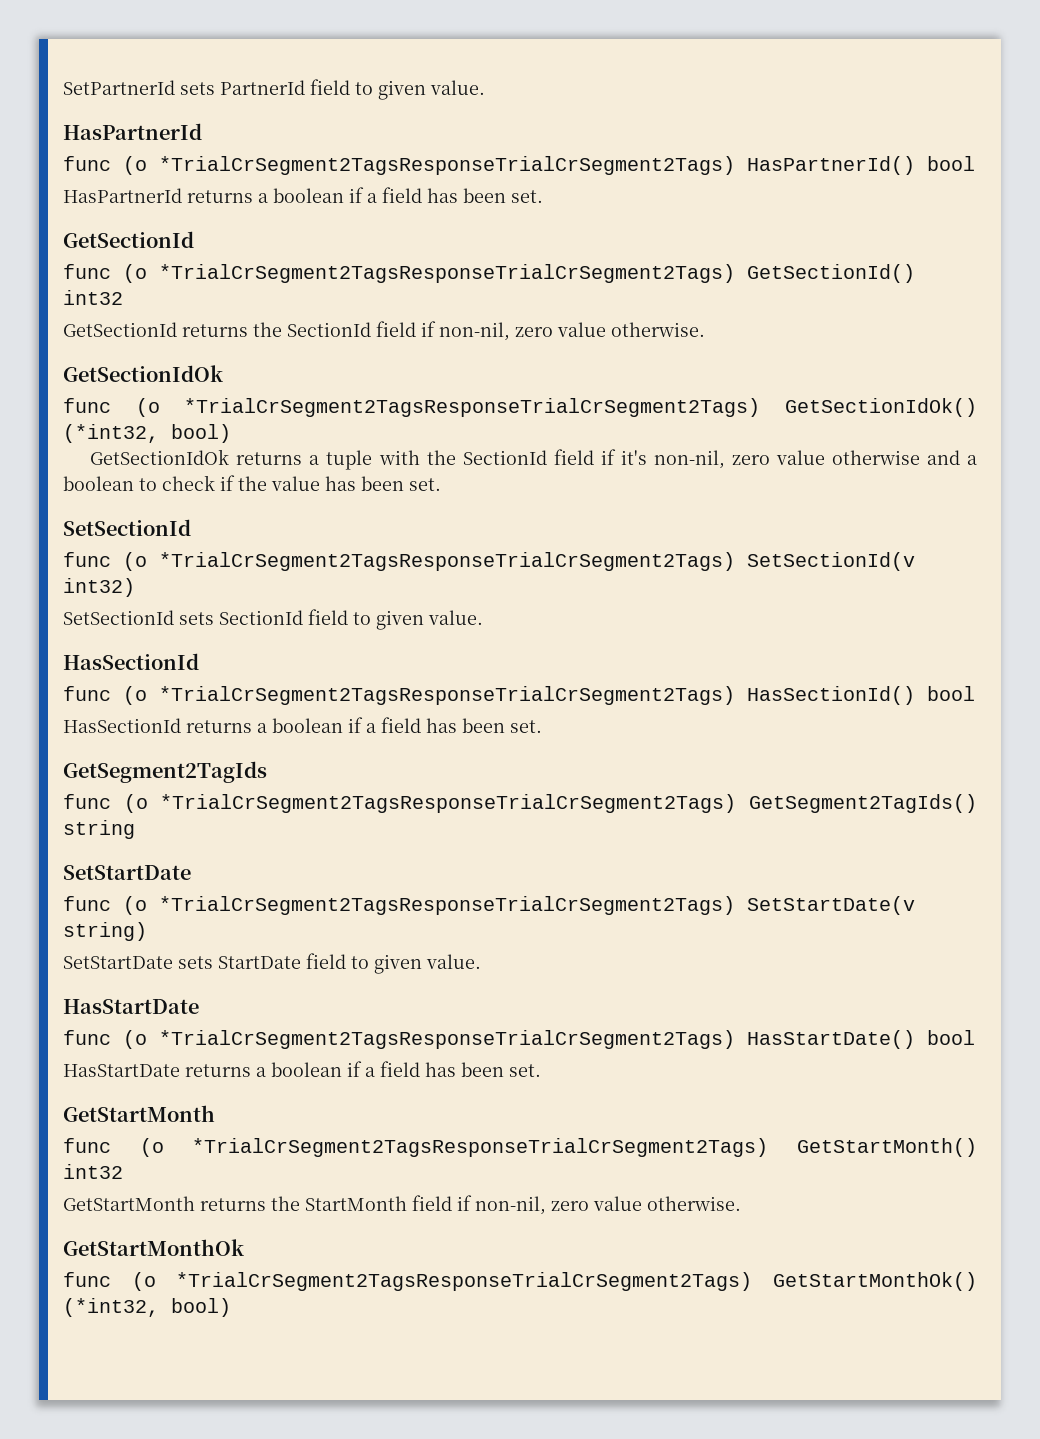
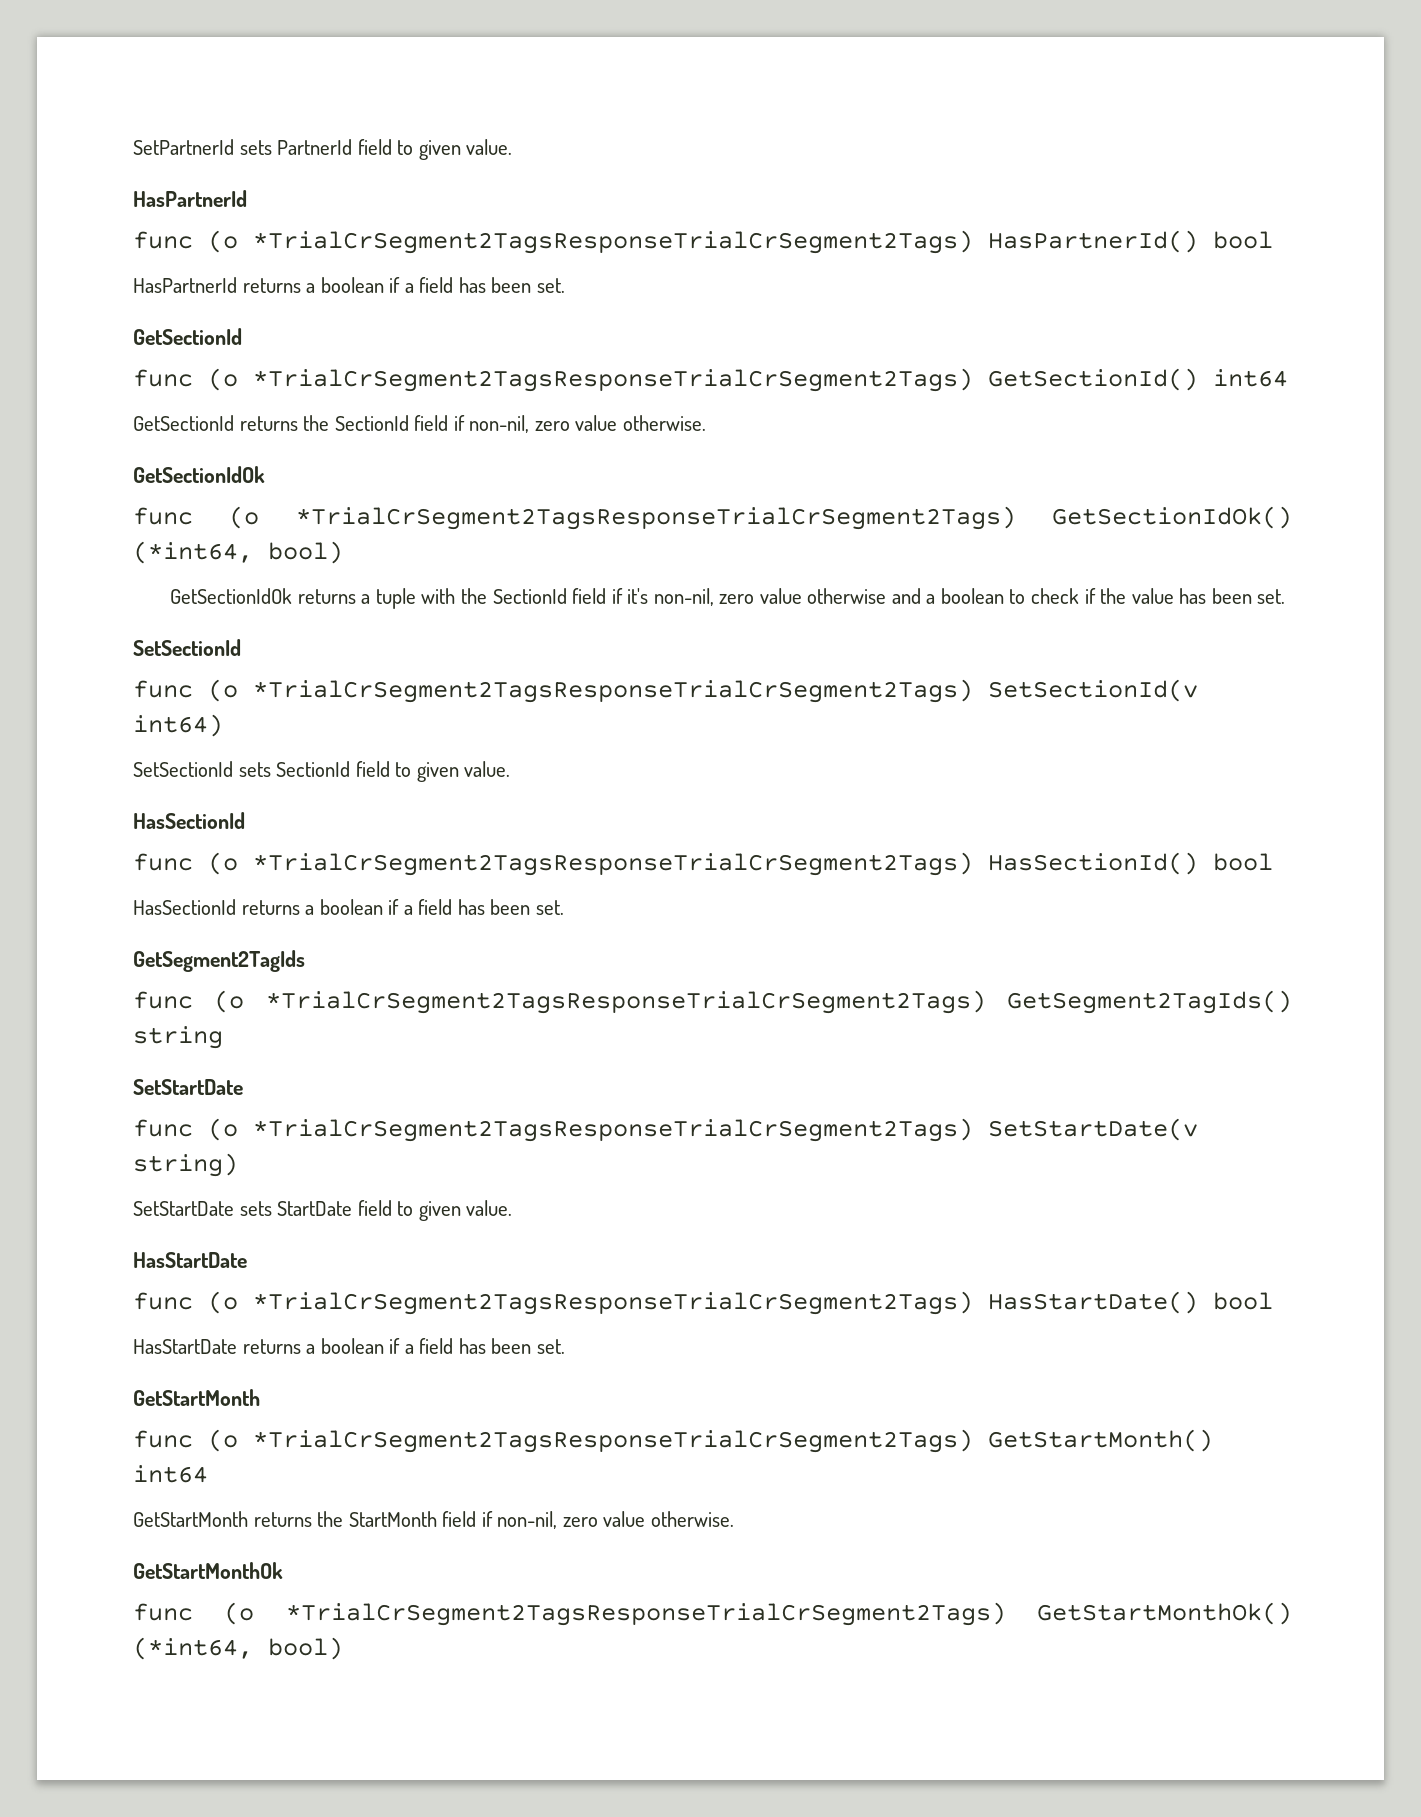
[63,290,123,305] int32 -> [1213,369,1288,387] int64
[63,424,159,443] (*int32, -> [133,541,253,564] (*int64,
[63,578,135,597] int32) -> [133,714,223,737] int64)
[63,1164,123,1179] int32 -> [133,1465,208,1483] int64
[63,1298,159,1317] (*int32, -> [133,1637,253,1660] (*int64,

